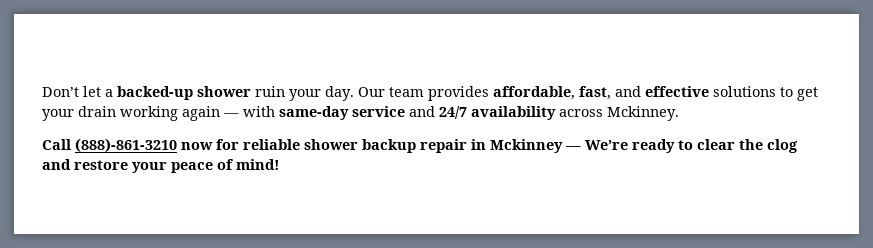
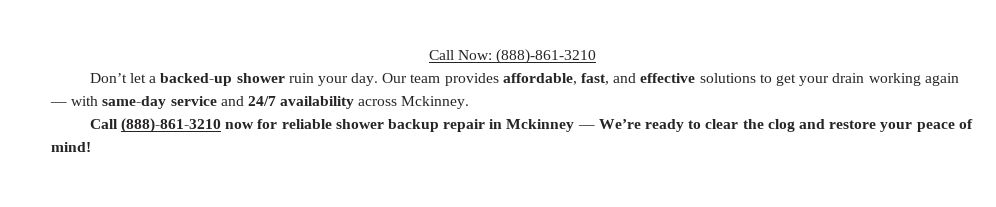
(42, 92) none -> [428,49,597,64] Call Now: (888)-861-3210 //

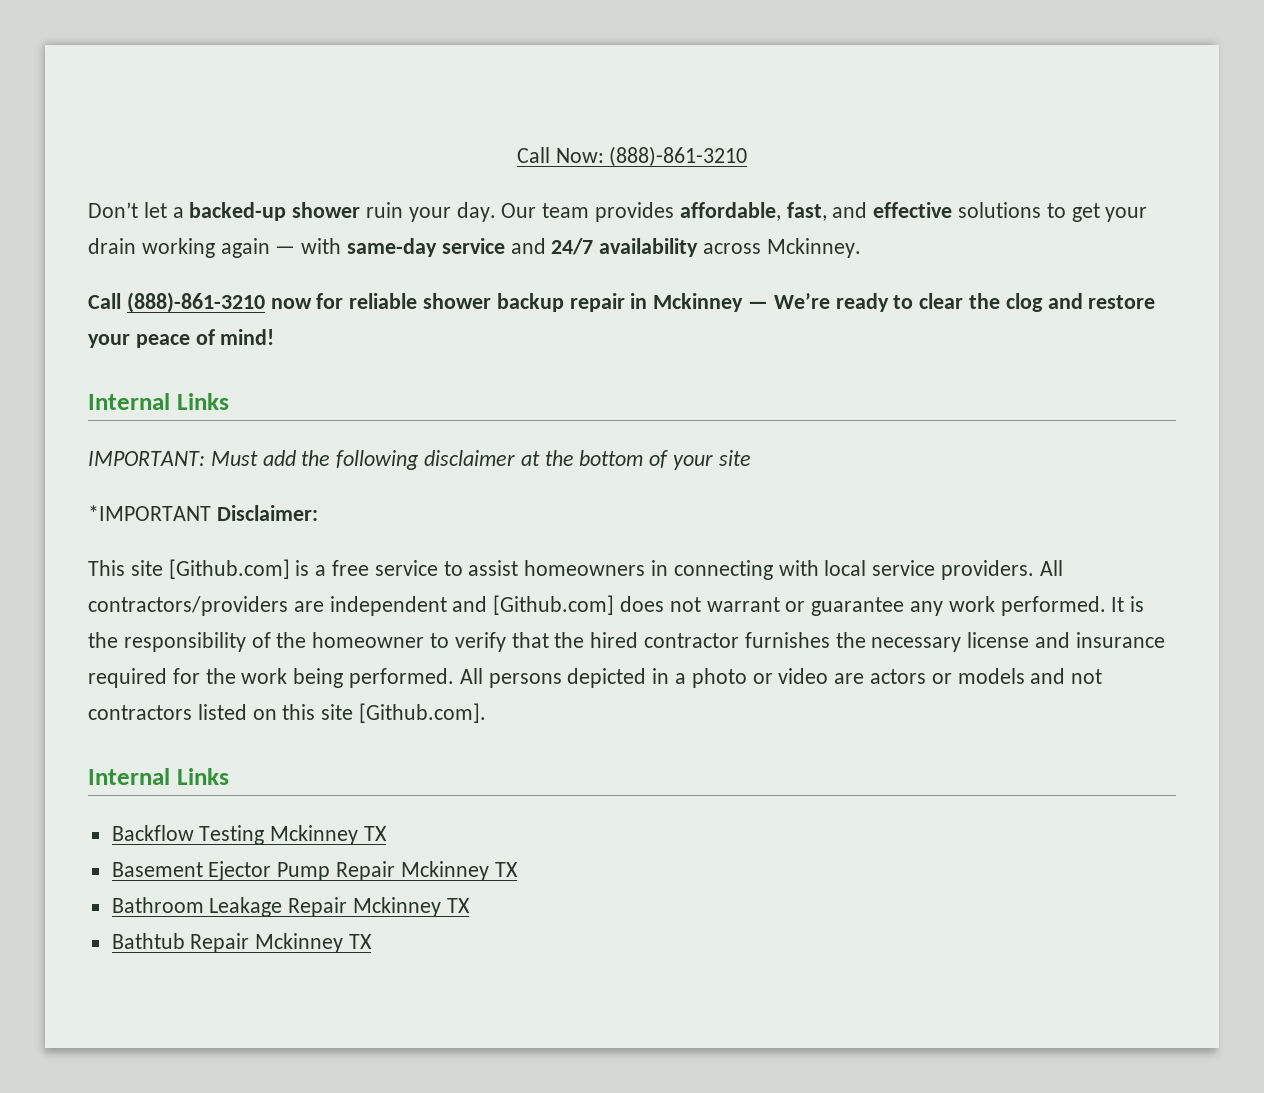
(91, 147) none -> [88,393,229,410] [88,450,751,470] [88,505,318,521] [88,559,1063,580] [88,595,1145,616] [88,632,1165,652] [88,668,1103,688] [88,703,487,723] [88,768,229,785] [111,825,388,845] [111,861,518,881] [111,897,470,917] [111,933,373,953] // Internal Links // IMPORTANT: Must add the following disclaimer at the bottom of your site // *IMPORTANT Disclaimer: // This site [Github.com] is a free service to assist homeowners in connecting with local service providers. All contractors/providers are independent and [Github.com] does not warrant or guarantee any work performed. It is the responsibility of the homeowner to verify that the hired contractor furnishes the necessary license and insurance required for the work being performed. All persons depicted in a photo or video are actors or models and not contractors listed on this site [Github.com]. // Internal Links // Backflow Testing Mckinney TX // Basement Ejector Pump Repair Mckinney TX // Bathroom Leakage Repair Mckinney TX // Bathtub Repair Mckinney TX

